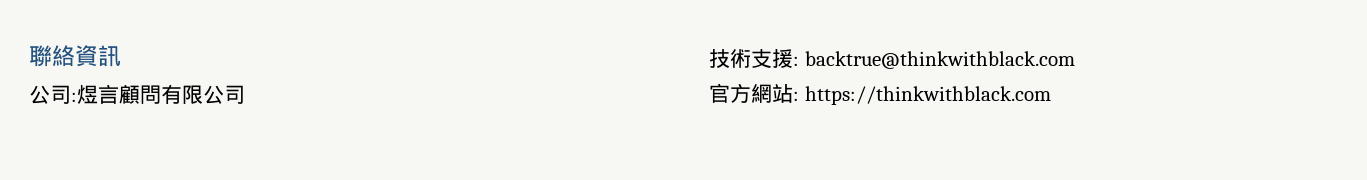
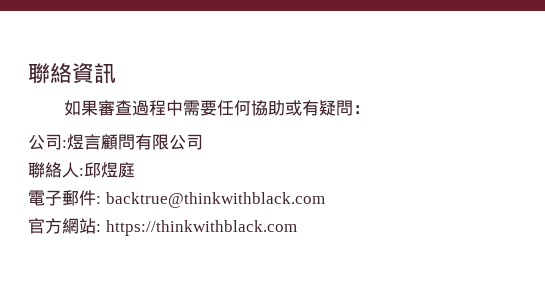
(121, 56) none -> [64,100,371,116] // 如果審查過程中需要任何協助或有疑問：
[709,49,793,68] 技術支援 -> [28,162,135,178] [28,190,96,206] 聯絡人:邱煜庭 // 電子郵件

